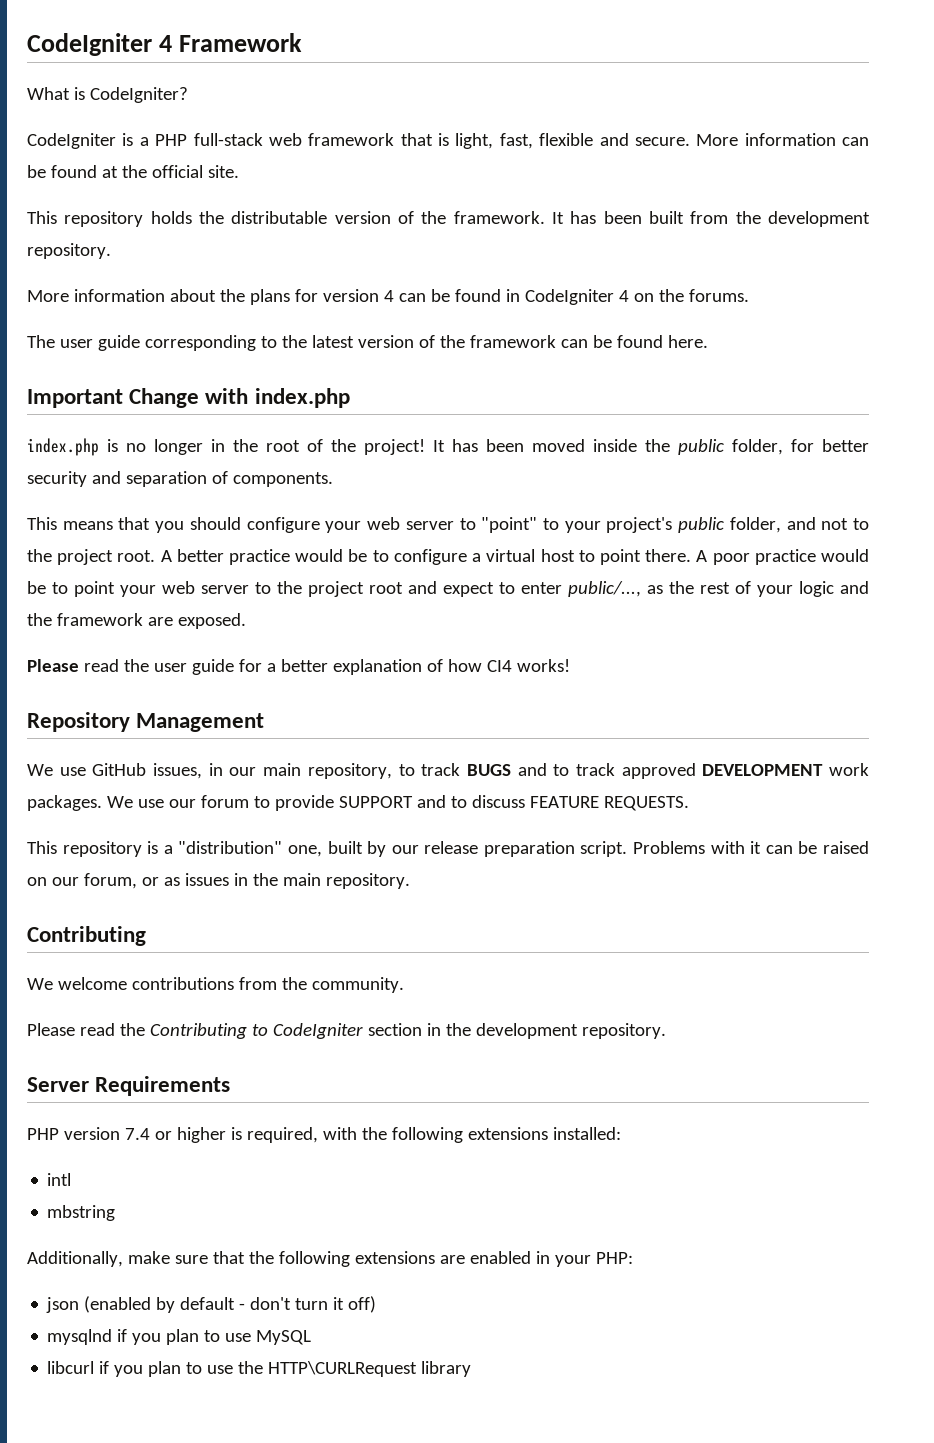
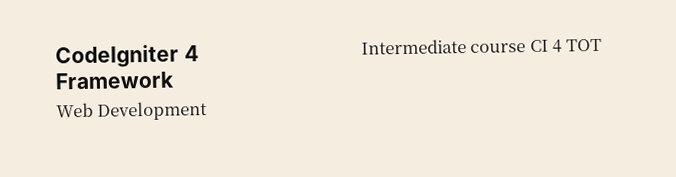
[27,87,188,103] [27,133,869,149] [27,165,239,178] [27,211,871,227] [27,243,111,259] [27,289,749,305] [27,335,708,351] [27,388,350,408] [27,438,869,456] [27,471,333,487] [27,517,869,533] [27,549,870,565] [27,581,869,597] [27,613,246,629] [27,659,570,675] [27,712,265,732] [27,763,869,779] [27,795,689,811] [27,841,870,857] [27,873,410,889] [27,926,146,946] [27,977,404,993] [27,1023,666,1039] [27,1076,231,1096] [27,1127,621,1143] [47,1173,72,1186] [47,1205,116,1221] [27,1251,633,1267] [46,1296,377,1313] [47,1329,312,1345] [47,1361,472,1377] What is CodeIgniter? // CodeIgniter is a PHP full-stack web framework that is light, fast, flexible and secure. More information can be found at the official site. // This repository holds the distributable version of the framework. It has been built from the development repository. // More information about the plans for version 4 can be found in CodeIgniter 4 on the forums. // The user guide corresponding to the latest version of the framework can be found here. // Important Change with index.php // index.php is no longer in the root of the project! It has been moved inside the public folder, for better security and separation of components. // This means that you should configure your web server to "point" to your project's public folder, and not to the project root. A better practice would be to configure a virtual host to point there. A poor practice would be to point your web server to the project root and expect to enter public/..., as the rest of your logic and the framework are exposed. // Please read the user guide for a better explanation of how CI4 works! // Repository Management // We use GitHub issues, in our main repository, to track BUGS and to track approved DEVELOPMENT work packages. We use our forum to provide SUPPORT and to discuss FEATURE REQUESTS. // This repository is a "distribution" one, built by our release preparation script. Problems with it can be raised on our forum, or as issues in the main repository. // Contributing // We welcome contributions from the community. // Please read the Contributing to CodeIgniter section in the development repository. // Server Requirements // PHP version 7.4 or higher is required, with the following extensions installed: // intl // mbstring // Additionally, make sure that the following extensions are enabled in your PHP: // json (enabled by default - don't turn it off) // mysqlnd if you plan to use MySQL // libcurl if you plan to use the HTTP\CURLRequest library -> [56,101,208,121] [361,38,602,55] Web Development Intermediate course CI 4 TOT

